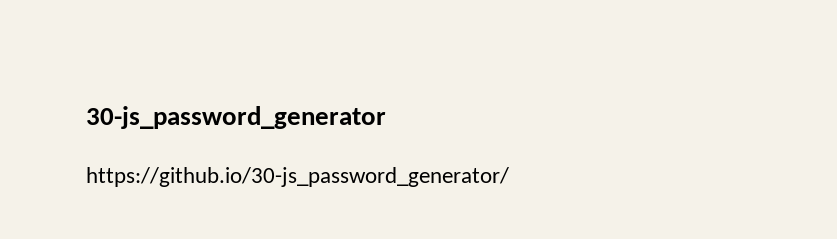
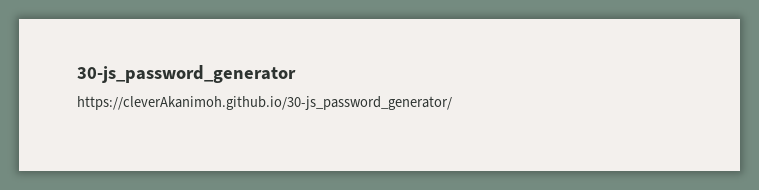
[86,167,509,187] https://github.io/30-js_password_generator/ -> [77,96,452,110] https://cleverAkanimoh.github.io/30-js_password_generator/

